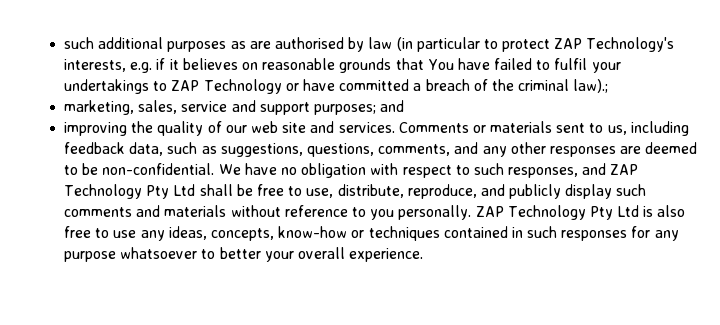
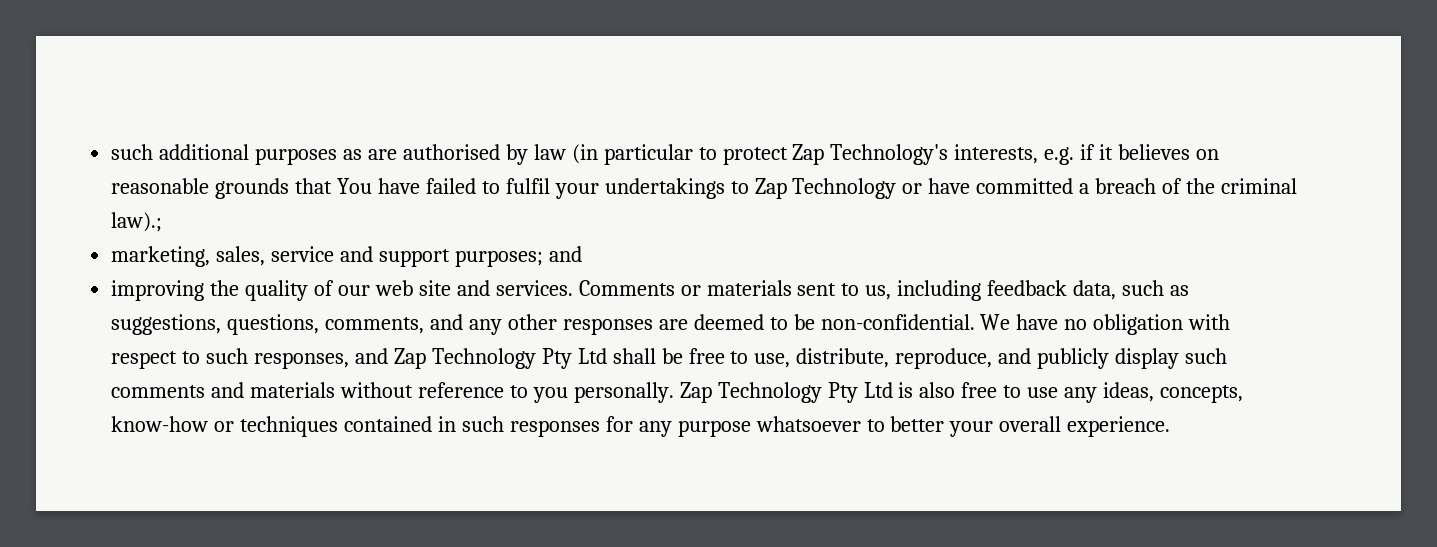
[554,38,583,49] ZAP -> [792,144,825,165] Zap
[171,80,200,91] ZAP -> [754,178,787,199] Zap
[610,164,639,175] ZAP -> [393,348,426,369] Zap
[475,206,504,217] ZAP -> [679,382,712,403] Zap

